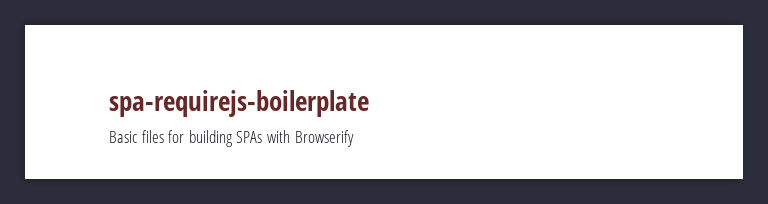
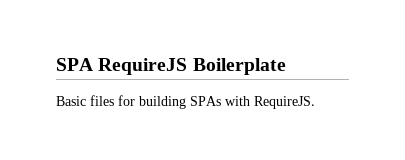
[109,90,369,117] spa-requirejs-boilerplate -> [56,58,286,75] SPA RequireJS Boilerplate
[294,130,354,147] Browserify -> [254,96,315,109] RequireJS.

